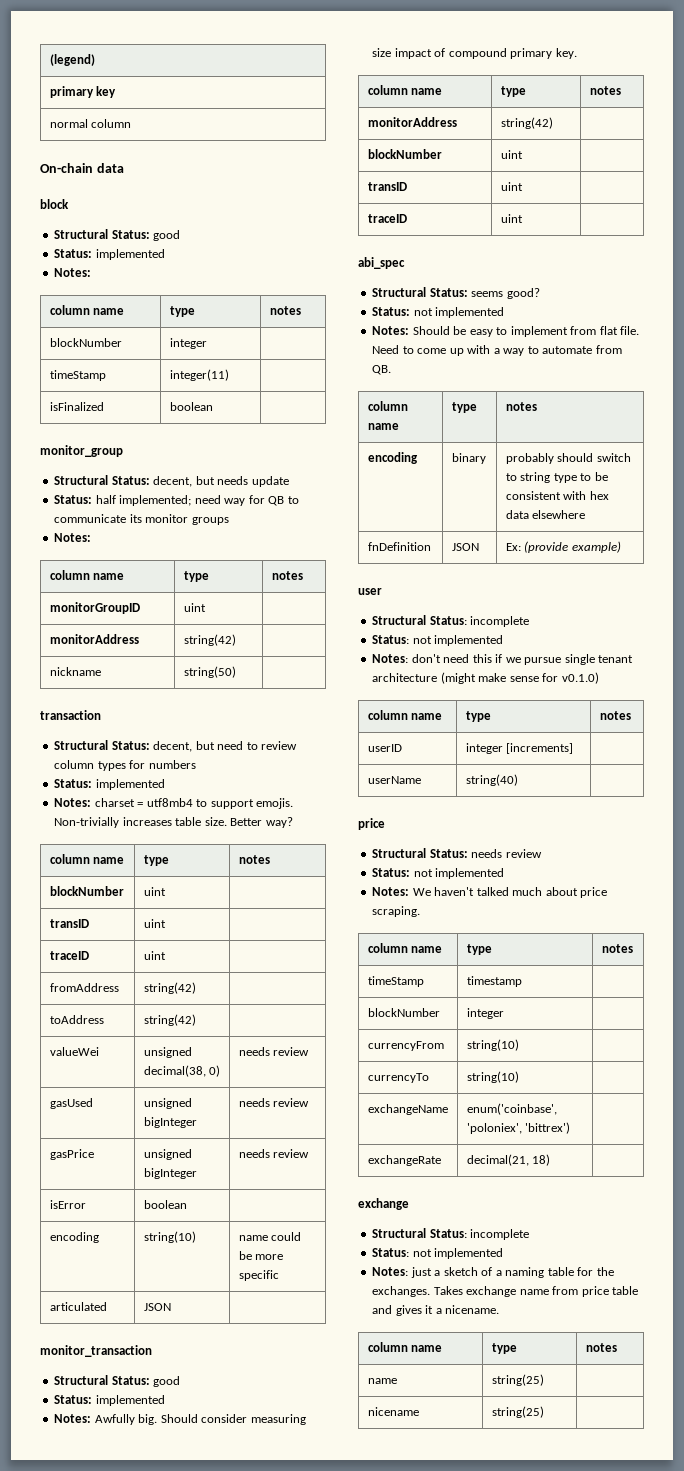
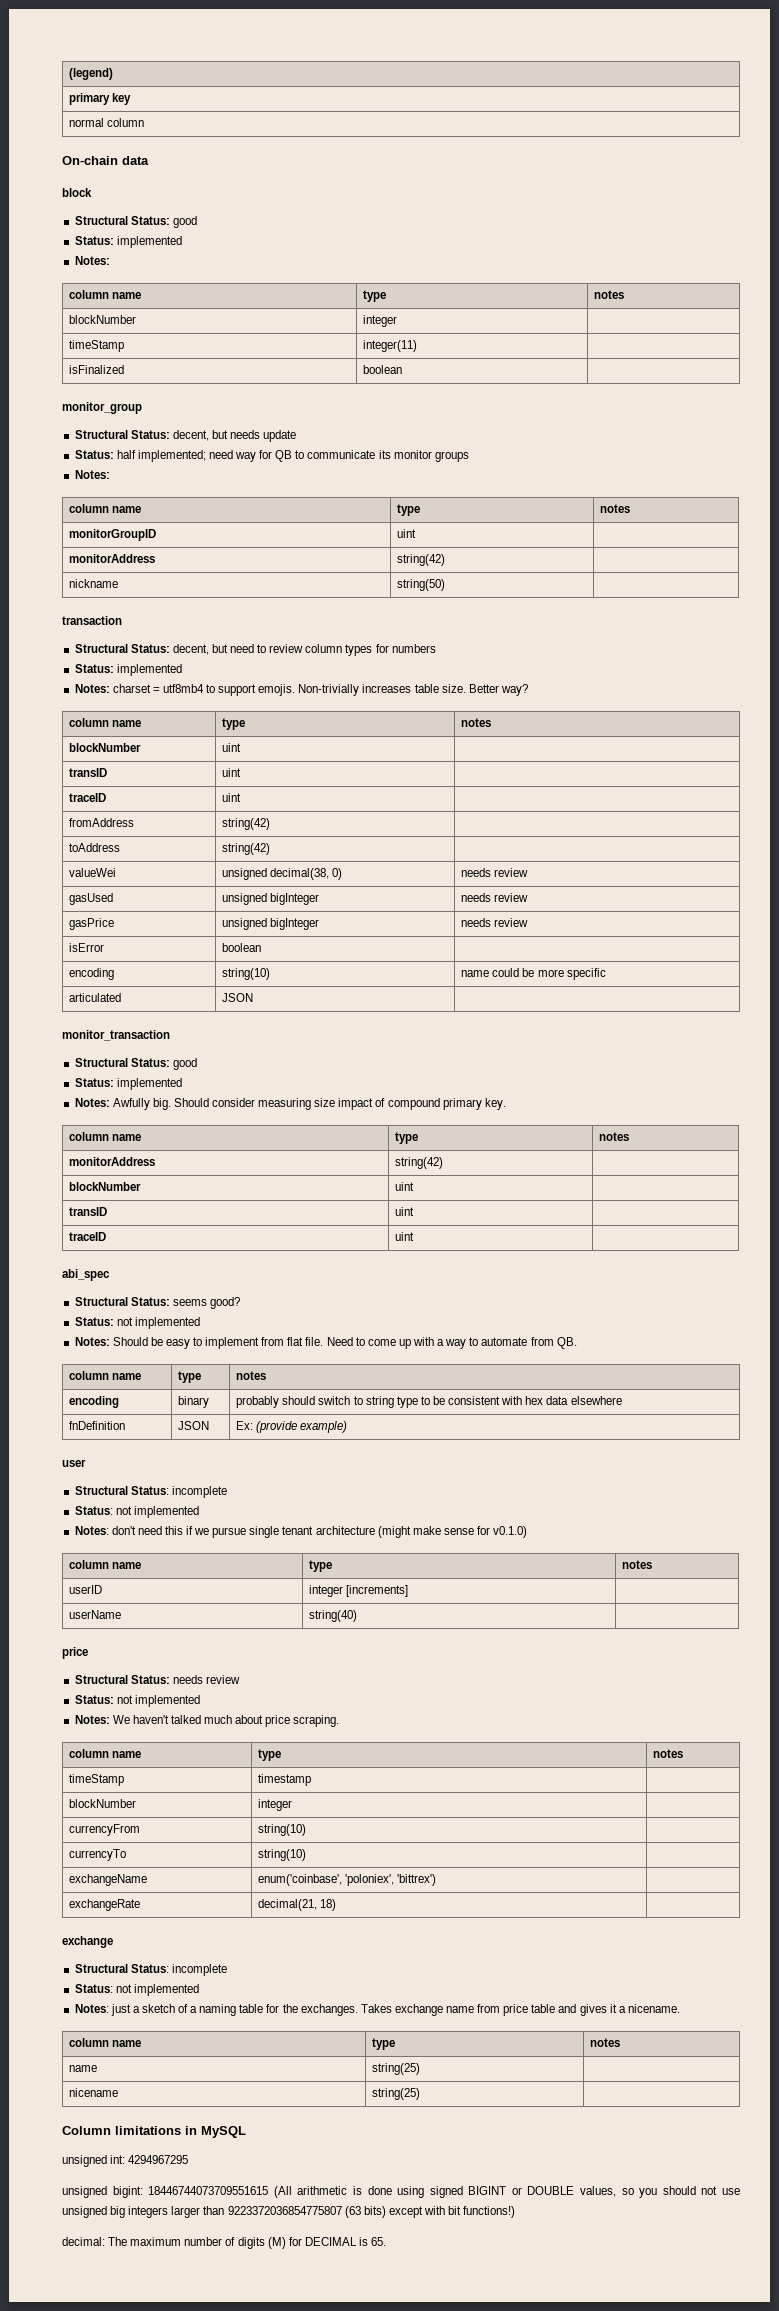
(544, 1412) none -> [62,2126,246,2138] [62,2155,189,2167] [62,2186,740,2198] [62,2206,516,2218] [62,2237,387,2249] // Column limitations in MySQL // unsigned int: 4294967295 // unsigned bigint: 18446744073709551615 (All arithmetic is done using signed BIGINT or DOUBLE values, so you should not use unsigned big integers larger than 9223372036854775807 (63 bits) except with bit functions!) // decimal: The maximum number of digits (M) for DECIMAL is 65.

